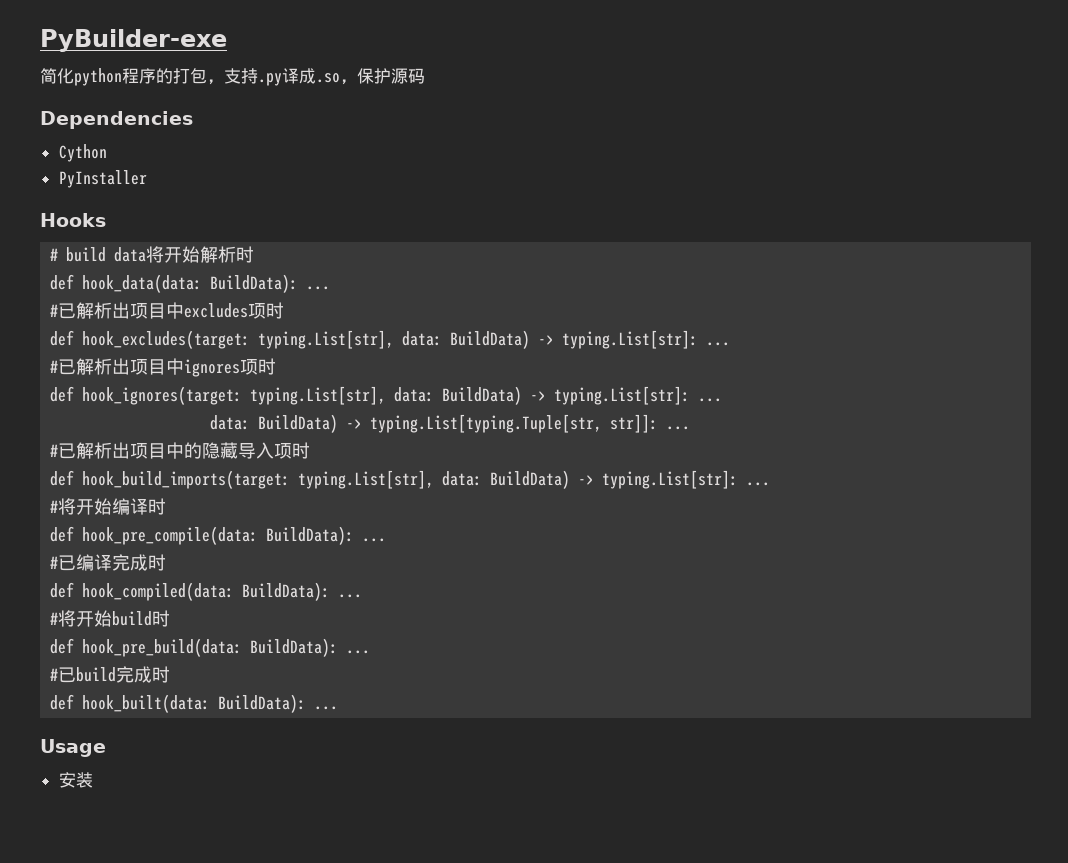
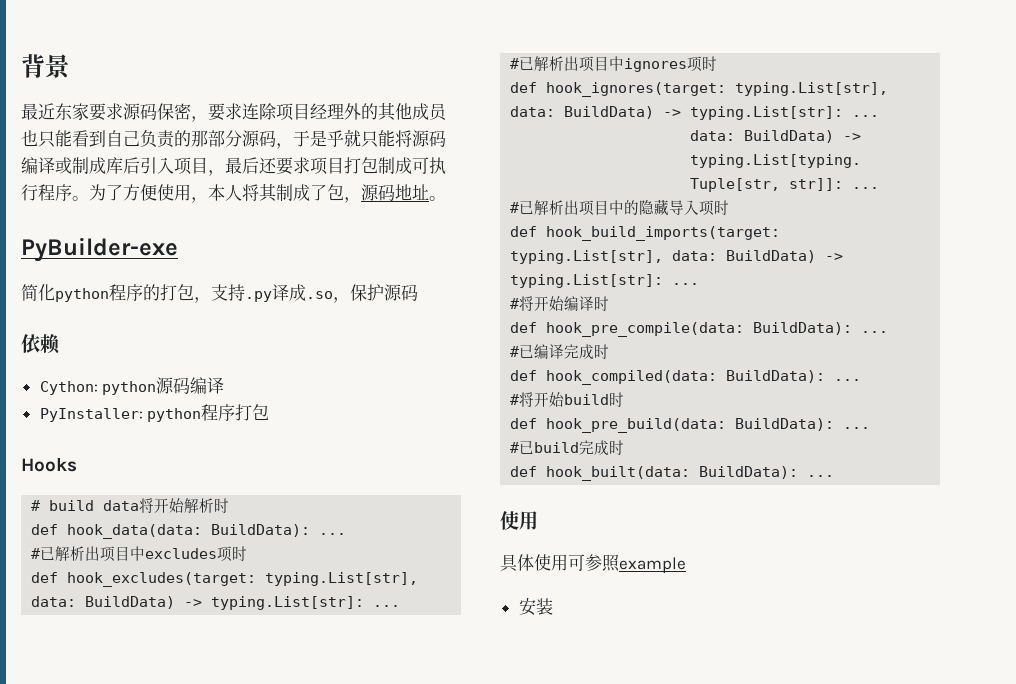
(40, 40) none -> [21,54,70,79] [21,102,448,122] [21,129,446,149] [21,157,446,176] [21,183,446,203] 背景 // 最近东家要求源码保密，要求连除项目经理外的其他成员也只能看到自己负责的那部分源码，于是乎就只能将源码编译或制成库后引入项目，最后还要求项目打包制成可执行程序。为了方便使用，本人将其制成了包，源码地址。 //
[40,111,193,129] [58,144,107,162] [58,170,147,188] Dependencies // Cython // PyInstaller -> [21,334,60,354] [39,377,225,395] [39,404,270,422] 依赖 // Cython: python源码编译 // PyInstaller: python程序打包
[40,739,106,757] Usage -> [500,511,538,530] [500,554,686,573] 使用 // 具体使用可参照example

